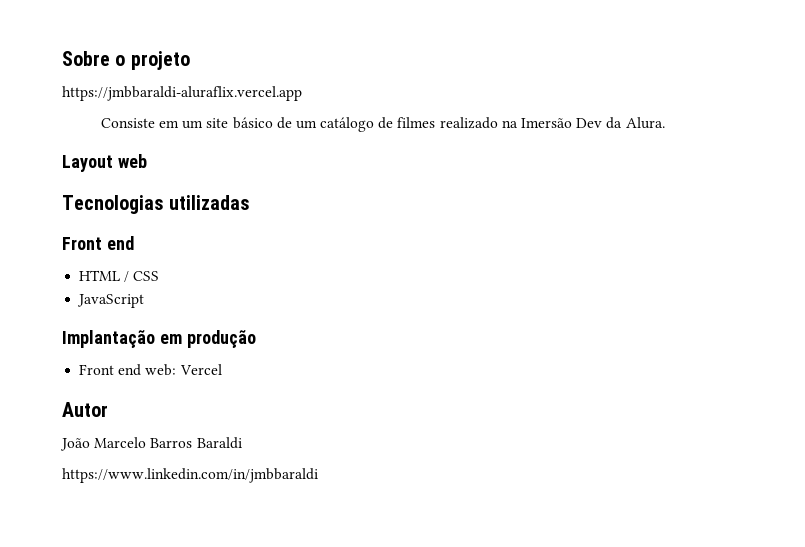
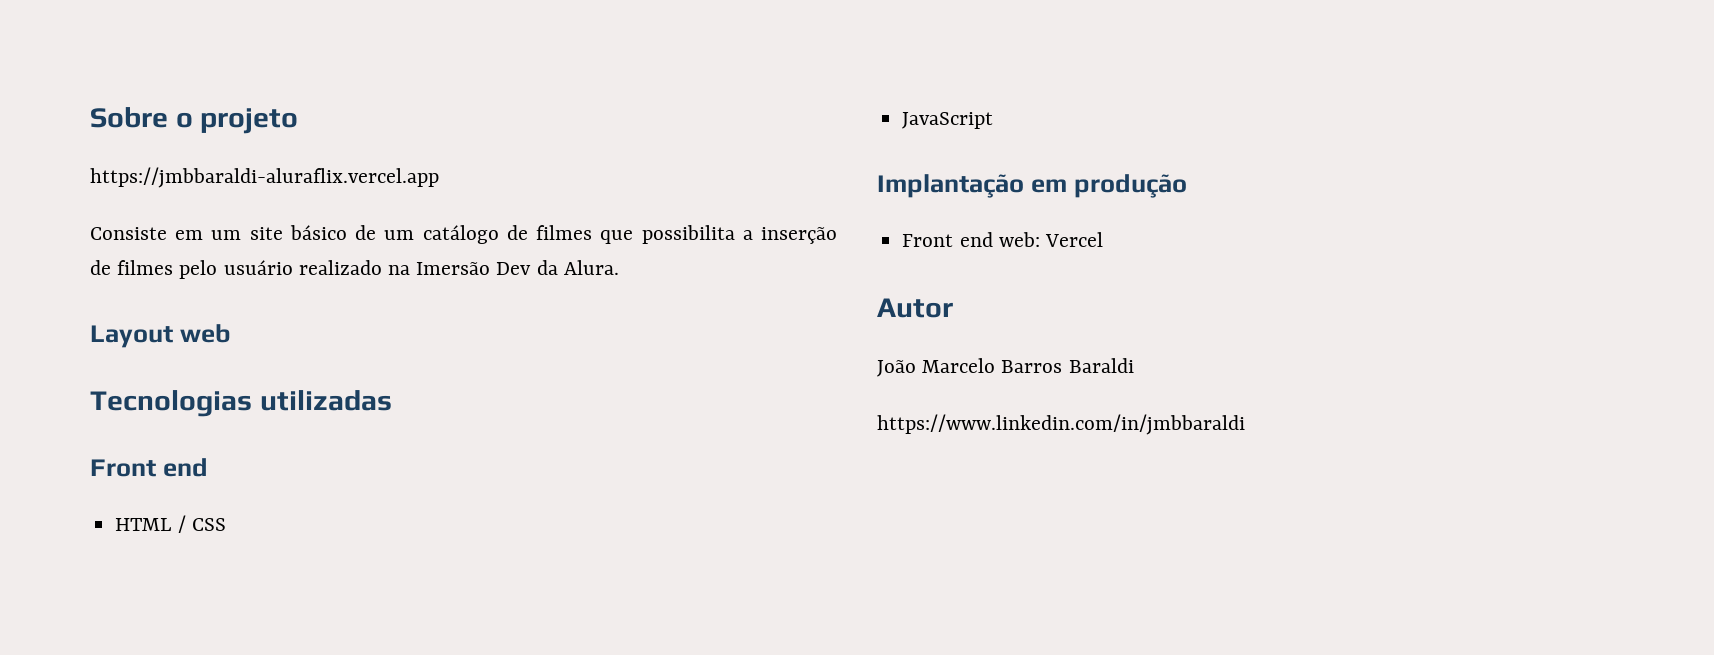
(436, 122) none -> [600,225,838,244] [90,260,293,279] que possibilita a inserção de filmes pelo usuário

